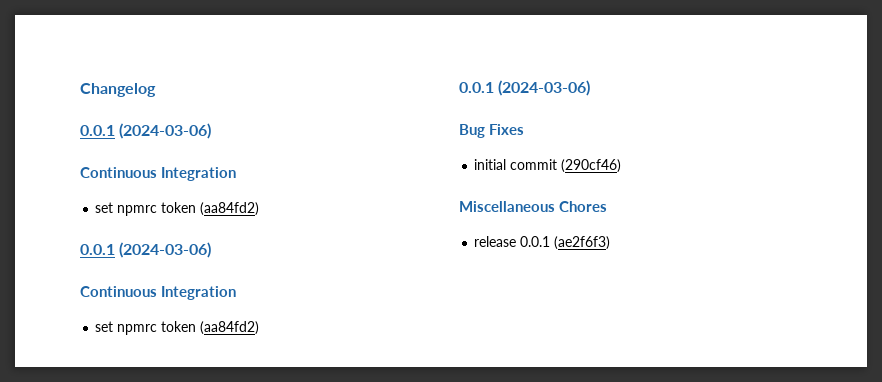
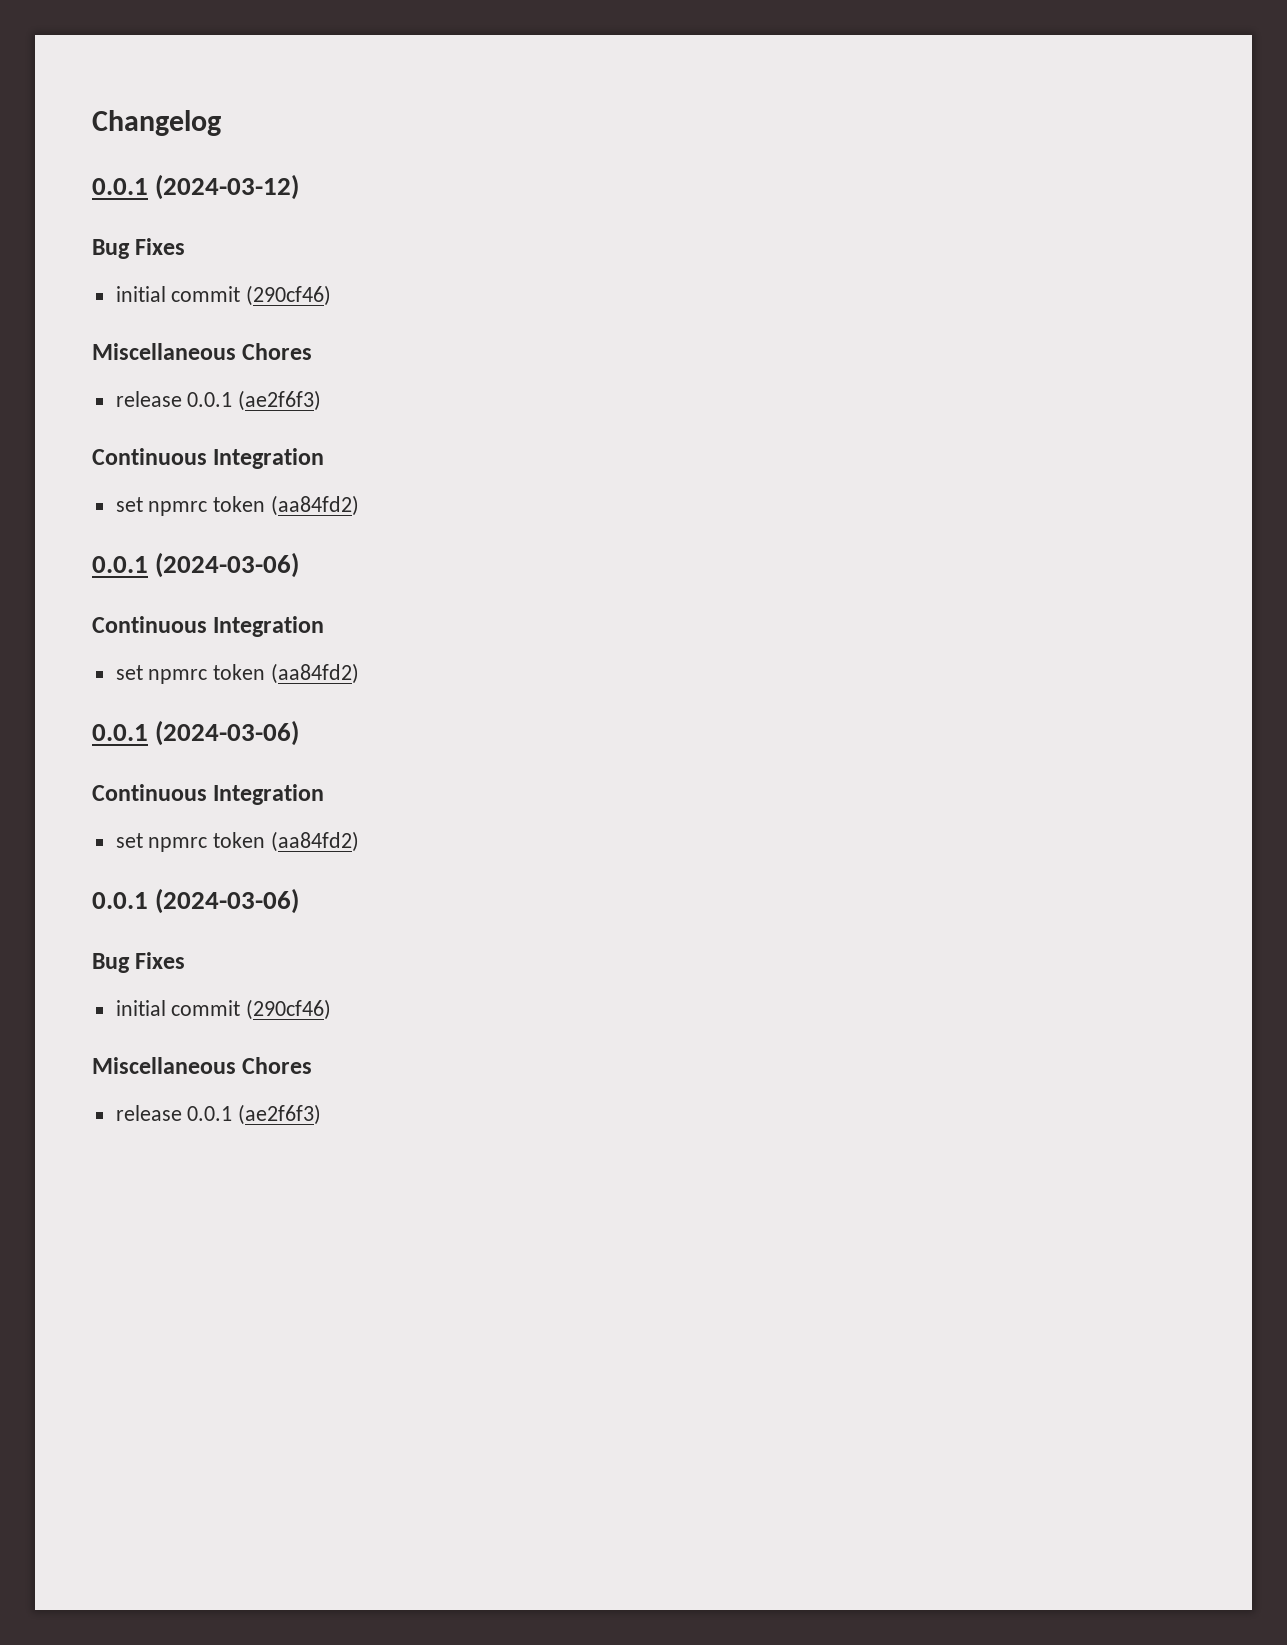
(156, 90) none -> [92,174,300,200] [92,238,186,259] [115,285,332,306] [92,343,313,360] [115,390,322,411] [92,448,325,469] [115,495,360,516] // 0.0.1 (2024-03-12) // Bug Fixes // initial commit (290cf46) // Miscellaneous Chores // release 0.0.1 (ae2f6f3) // Continuous Integration // set npmrc token (aa84fd2)

